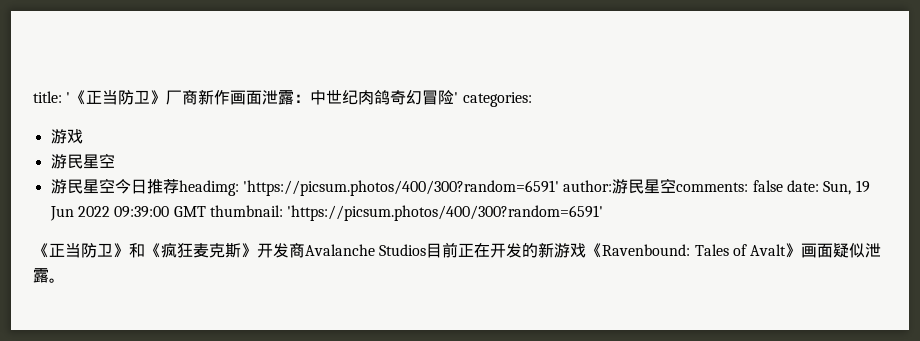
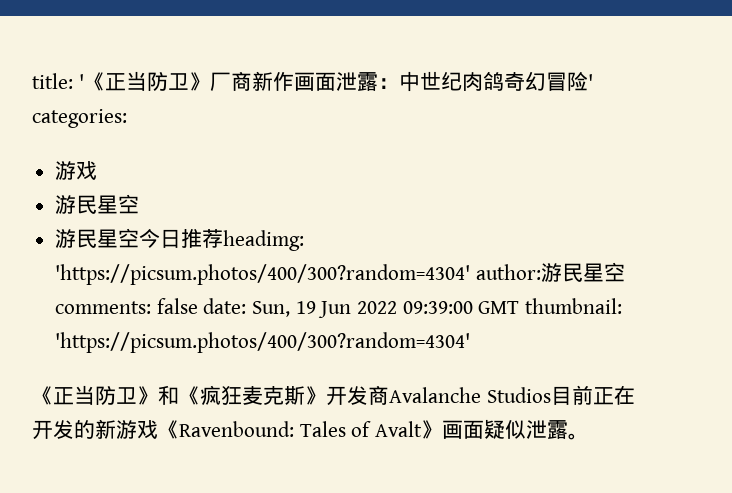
[242,180,559,196] 'https://picsum.photos/400/300?random=6591' -> [55,264,471,285] 'https://picsum.photos/400/300?random=4304'
[287,205,604,221] 'https://picsum.photos/400/300?random=6591' -> [55,332,471,353] 'https://picsum.photos/400/300?random=4304'

